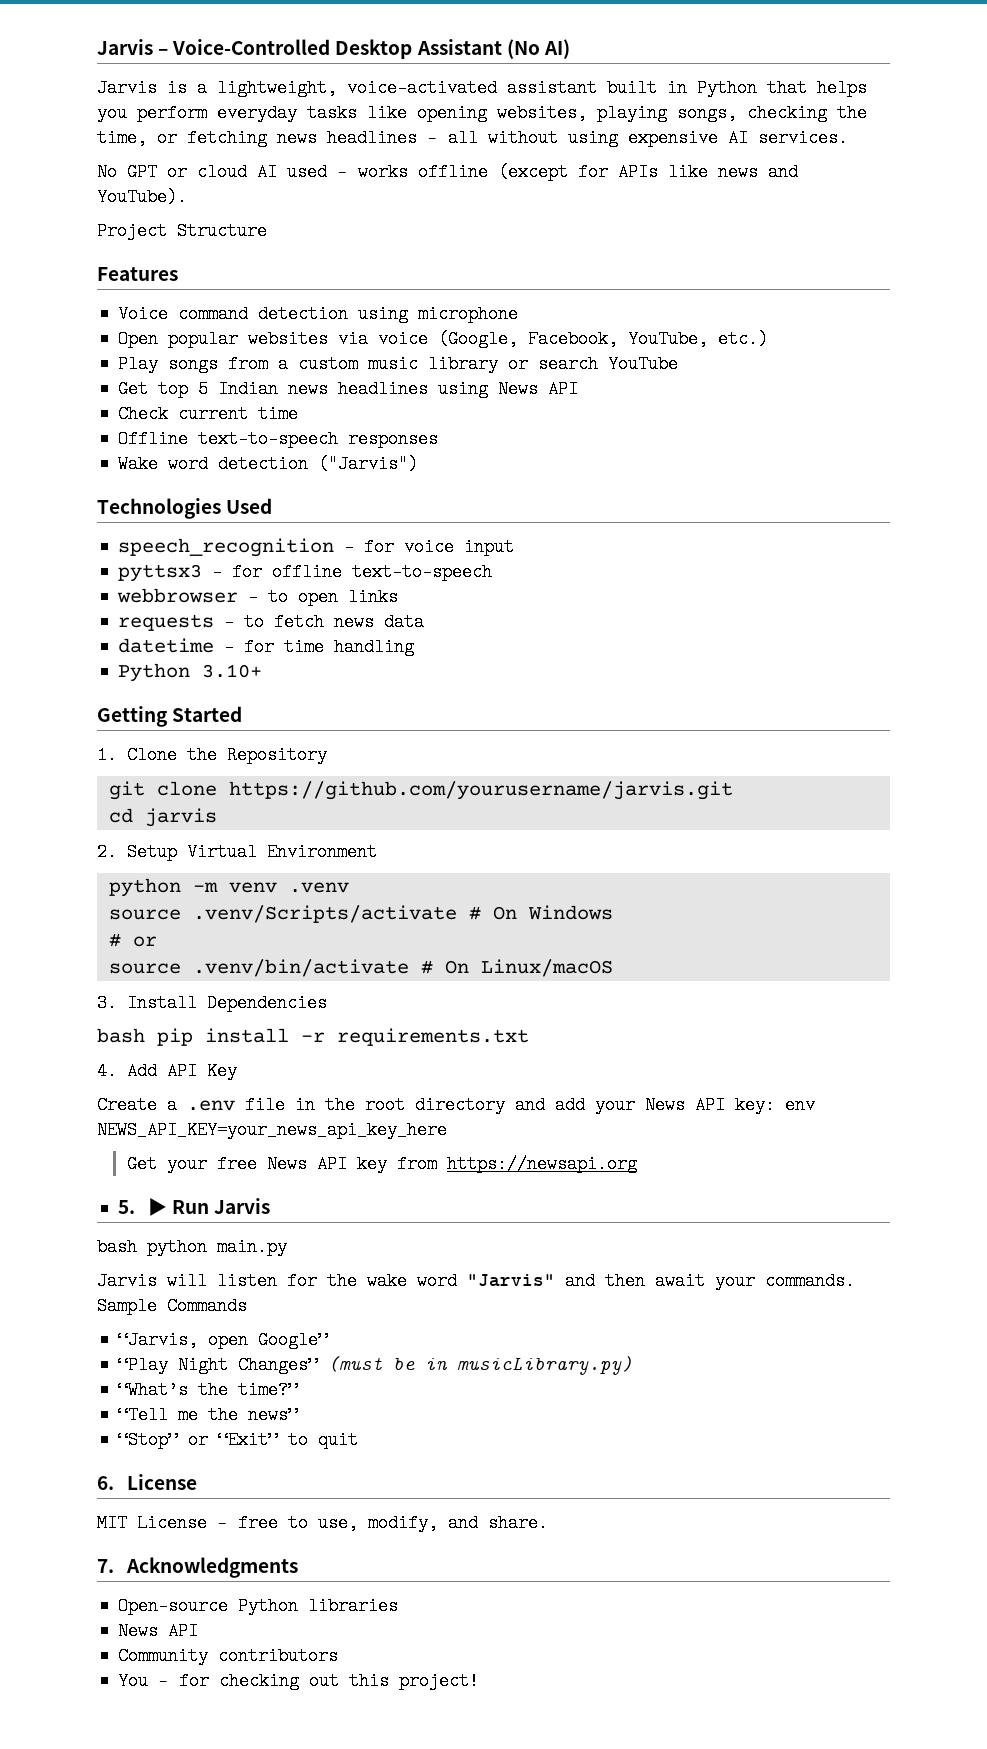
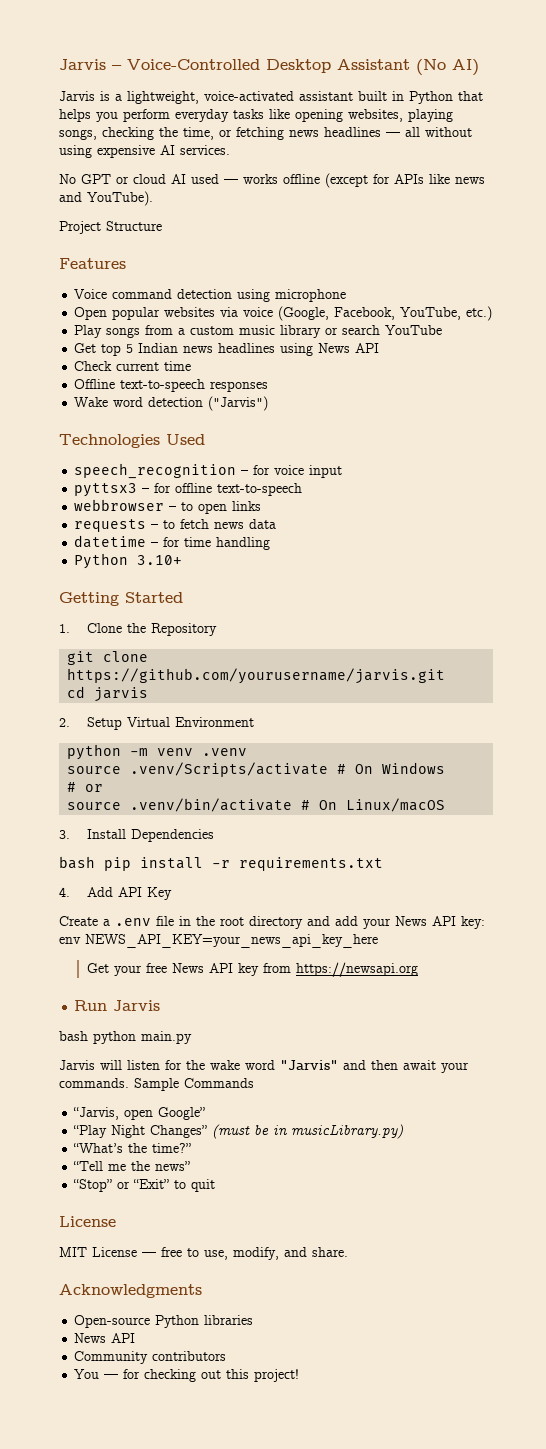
[118,1198,167,1216] 5. ▶ -> (418, 969) none
[97,1476,114,1490] 6. -> (216, 1185) none
[97,1559,114,1573] 7. -> (348, 1252) none

